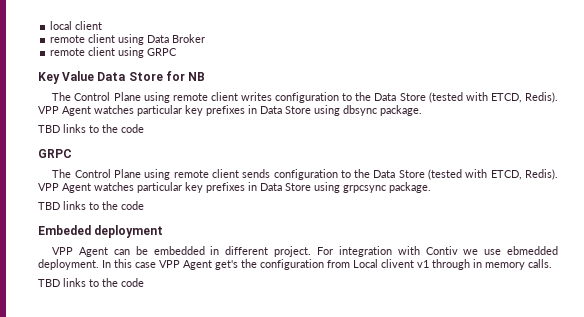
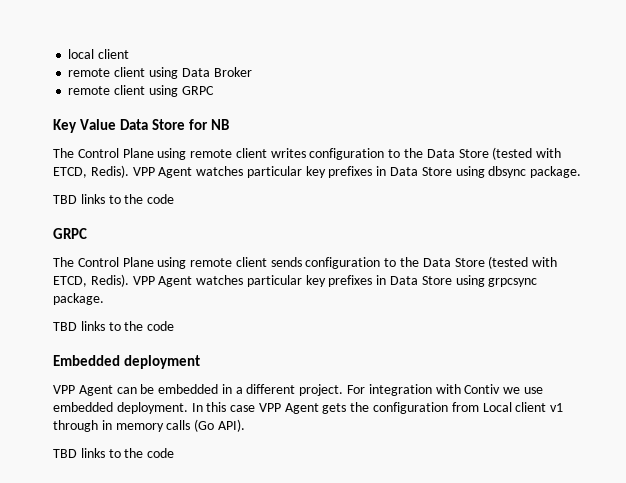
[38,225,91,235] Embeded -> [53,355,120,366] Embedded
(220, 250) none -> [235,387,243,394] a
[506,246,558,255] ebmedded -> [53,402,113,412] embedded
[215,260,238,270] get's -> [322,403,347,414] gets
[381,259,414,268] clivent -> [515,402,547,412] client
[528,259,552,268] calls. -> [166,419,245,432] calls (Go API).

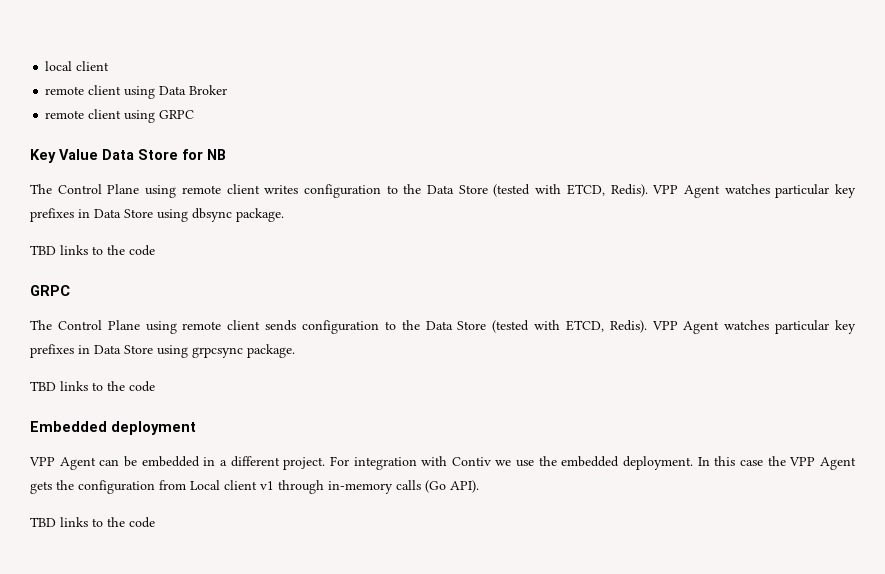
(543, 390) none -> [538,456,557,466] the
(256, 408) none -> [767,456,786,466] the
[101,420,164,432] in memory -> [328,481,393,494] in-memory

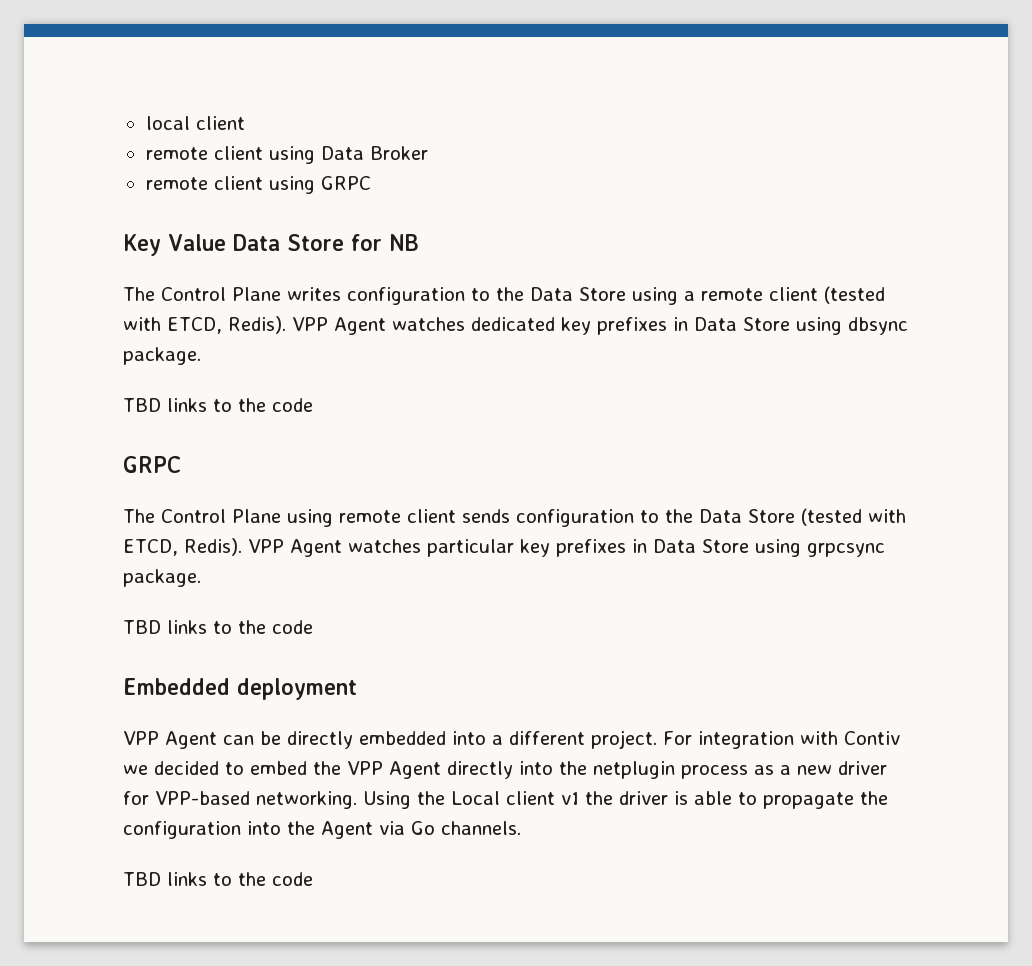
[145,184,260,198] using remote client -> (281, 294) none
[493,184,830,198] (tested with ETCD, Redis). VPP Agent watches particular -> [632,286,885,305] [123,316,555,335] using a remote client (tested with ETCD, Redis). VPP Agent watches dedicated
[141,456,216,467] embedded in -> [287,731,486,749] directly embedded into
[516,456,857,470] [30,480,479,494] use the embedded deployment. In this case the VPP Agent gets the configuration from Local client v1 through in-memory calls (Go API). -> [154,761,887,779] [123,791,888,809] [123,821,521,839] decided to embed the VPP Agent directly into the netplugin process as a new driver for VPP-based networking. Using the Local client v1 the driver is able to propagate the configuration into the Agent via Go channels.

